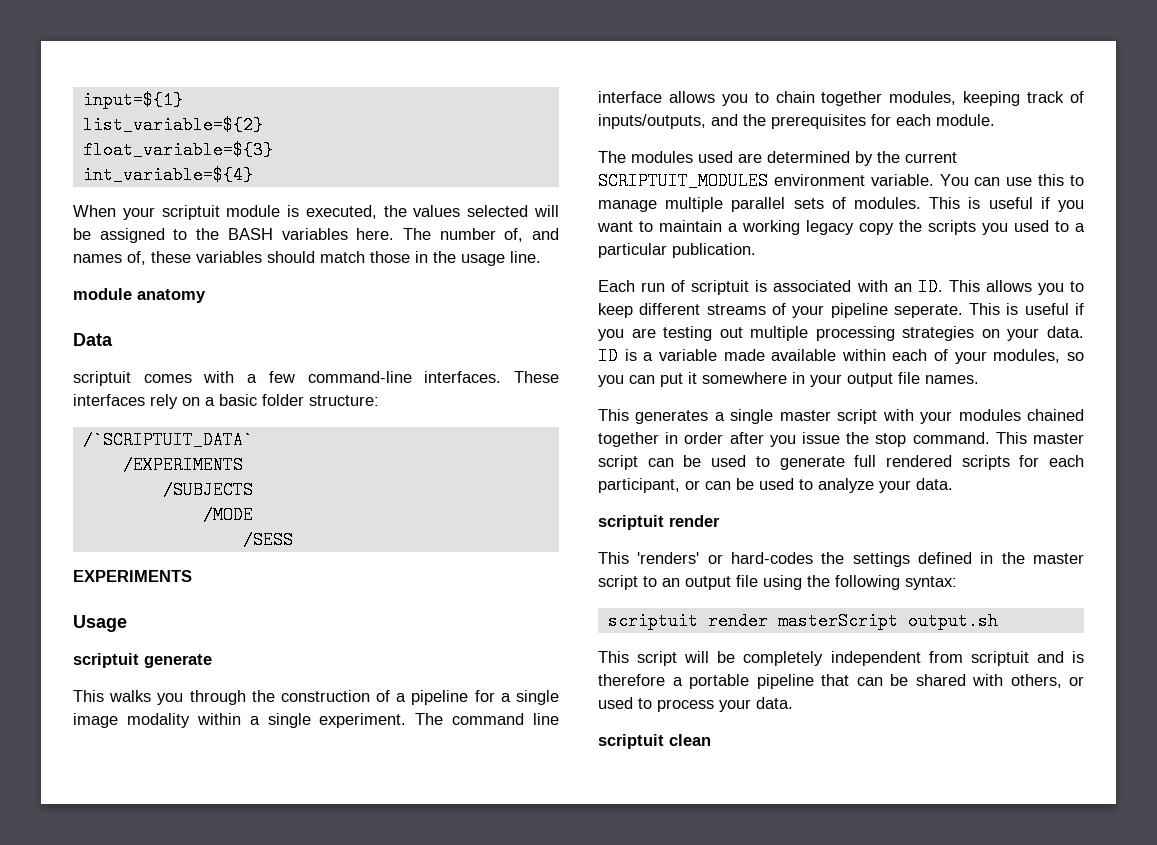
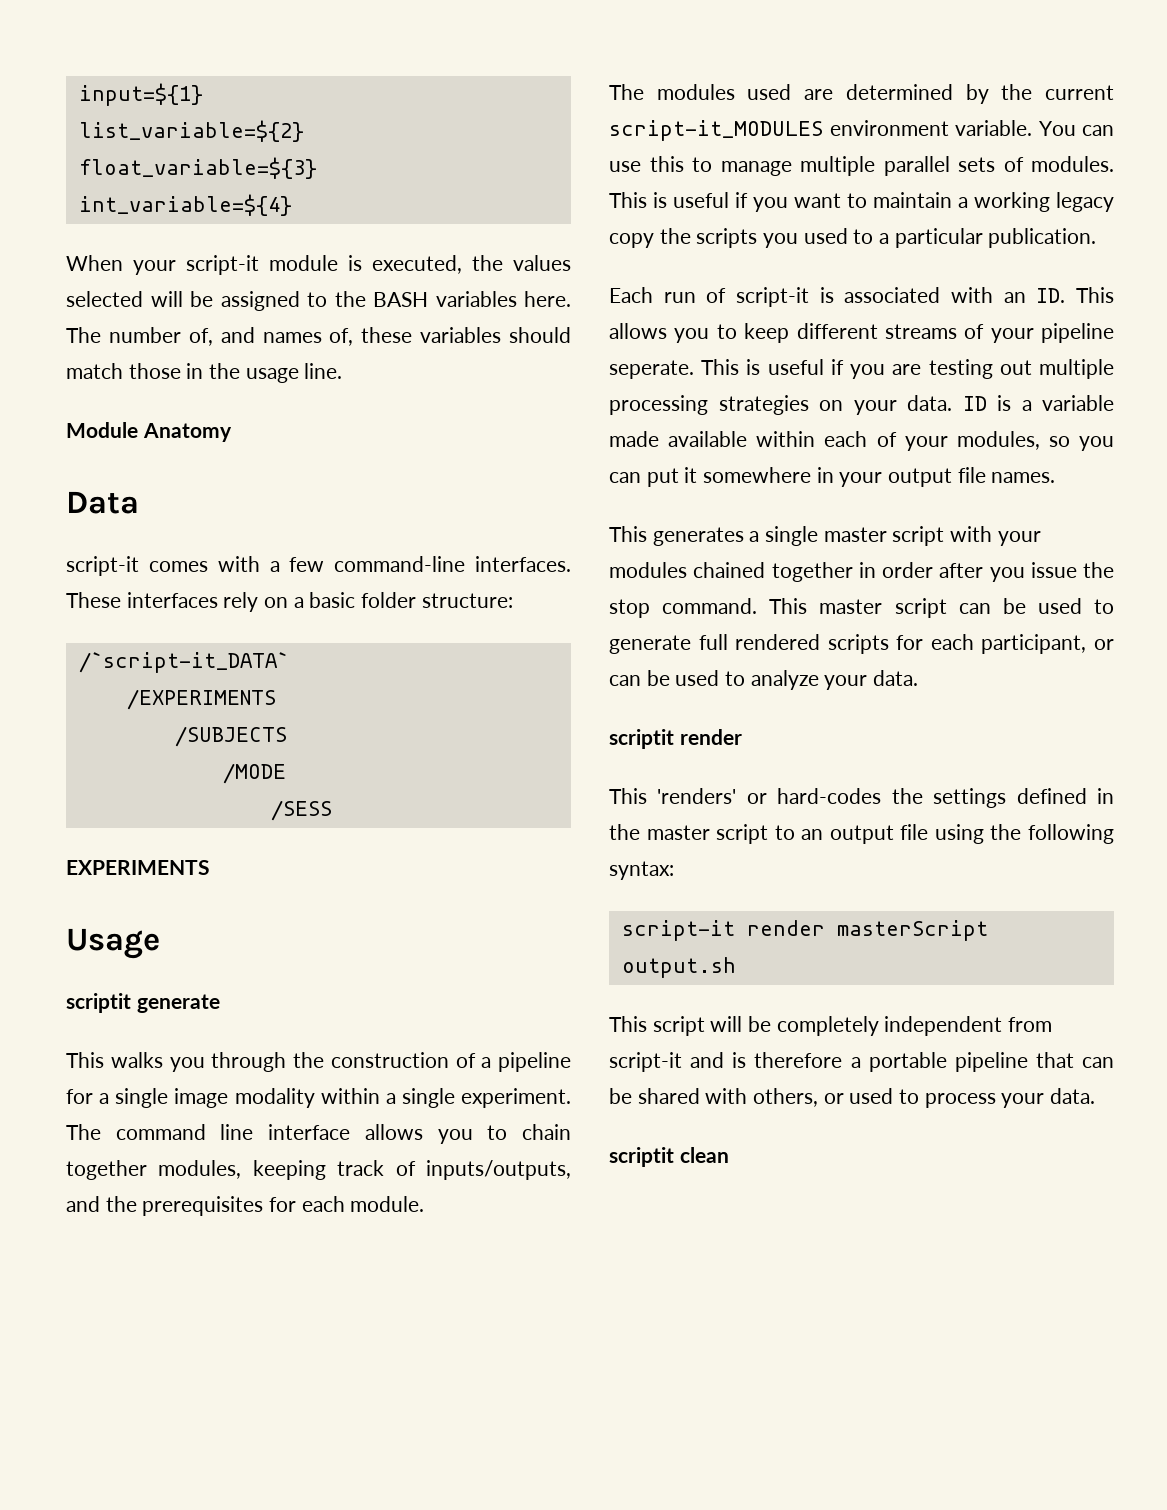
[161,205,220,220] scriptuit -> [186,255,259,275] script-it
[73,288,206,303] module anatomy -> [66,422,232,442] Module Anatomy
[73,371,131,386] scriptuit -> [66,556,139,576] script-it
[82,431,253,449] /`SCRIPTUIT_DATA` -> [78,652,289,673] /`script-it_DATA`
[73,653,139,668] scriptuit -> [66,993,131,1013] scriptit
[598,172,768,190] SCRIPTUIT_MODULES -> [609,120,823,141] script-it_MODULES
[691,280,750,295] scriptuit -> [736,287,809,307] script-it
[598,515,664,530] scriptuit -> [609,729,674,749] scriptit
[607,612,698,630] scriptuit -> [621,920,735,941] script-it
[970,651,1029,666] scriptuit -> [609,1052,682,1072] script-it
[598,734,664,749] scriptuit -> [609,1147,674,1167] scriptit

